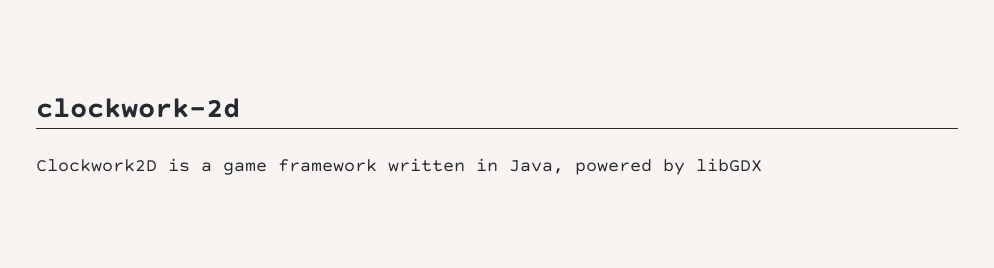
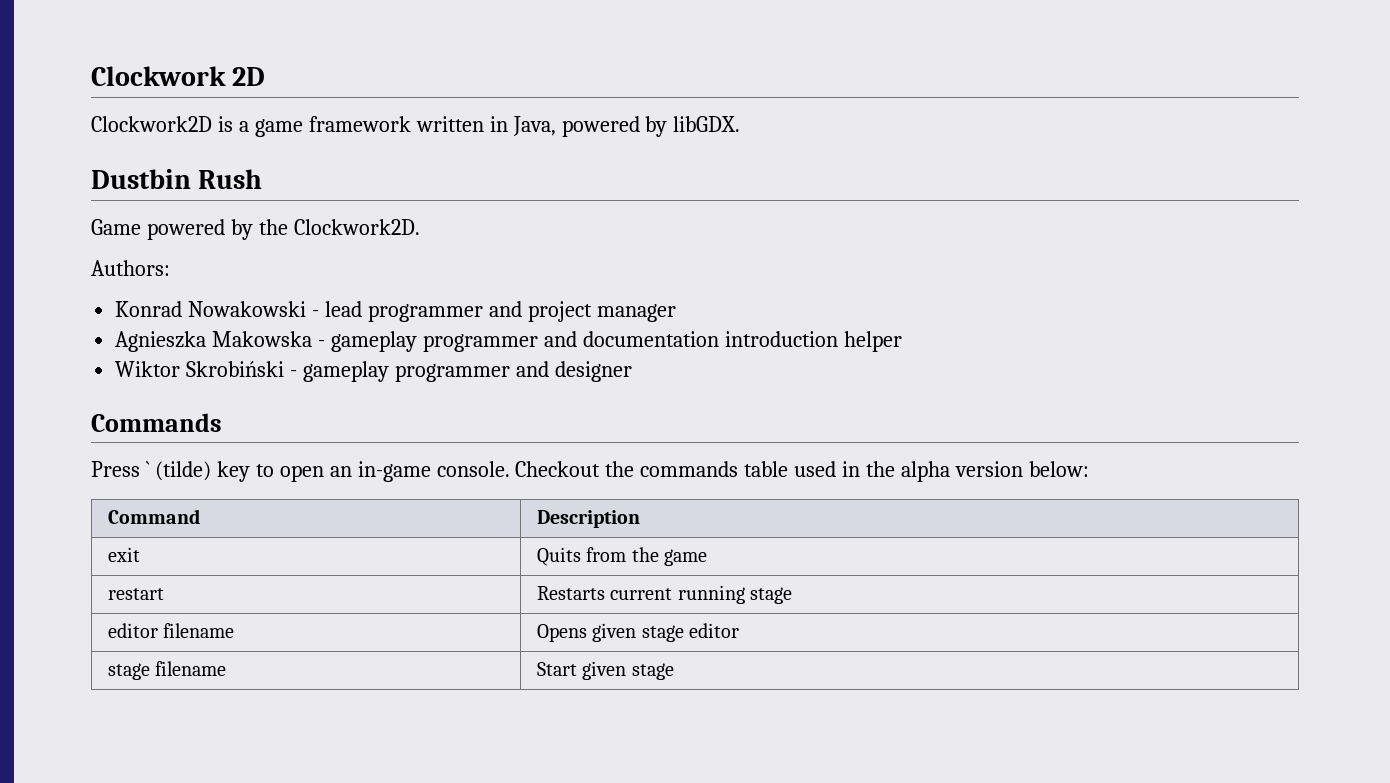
[36,98,240,118] clockwork-2d -> [91,66,266,86] Clockwork 2D
[696,158,762,172] libGDX -> [673,116,741,132] [91,169,263,189] [91,219,420,240] [91,260,170,276] [115,301,676,322] [115,331,902,352] [115,361,632,382] [91,413,222,432] [91,461,1089,482] [107,509,200,524] [536,510,640,528] [107,547,140,562] [536,547,708,566] [107,588,164,600] [536,585,793,604] [107,623,235,638] [536,623,740,642] [107,661,227,680] [536,661,674,680] libGDX. // Dustbin Rush // Game powered by the Clockwork2D. // Authors: // Konrad Nowakowski - lead programmer and project manager // Agnieszka Makowska - gameplay programmer and documentation introduction helper // Wiktor Skrobiński - gameplay programmer and designer // Commands // Press ` (tilde) key to open an in-game console. Checkout the commands table used in the alpha version below: // Command | Description // exit | Quits from the game // restart | Restarts current running stage // editor filename | Opens given stage editor // stage filename | Start given stage

